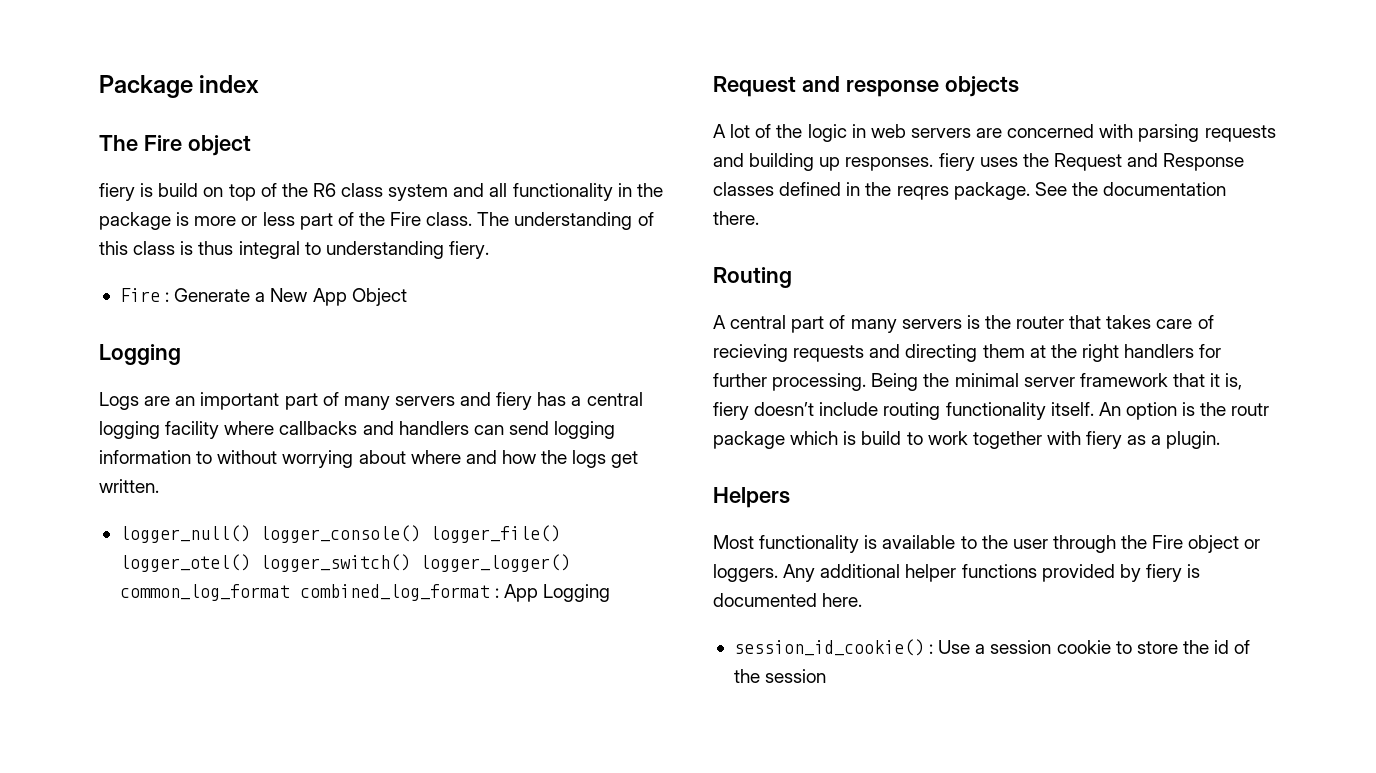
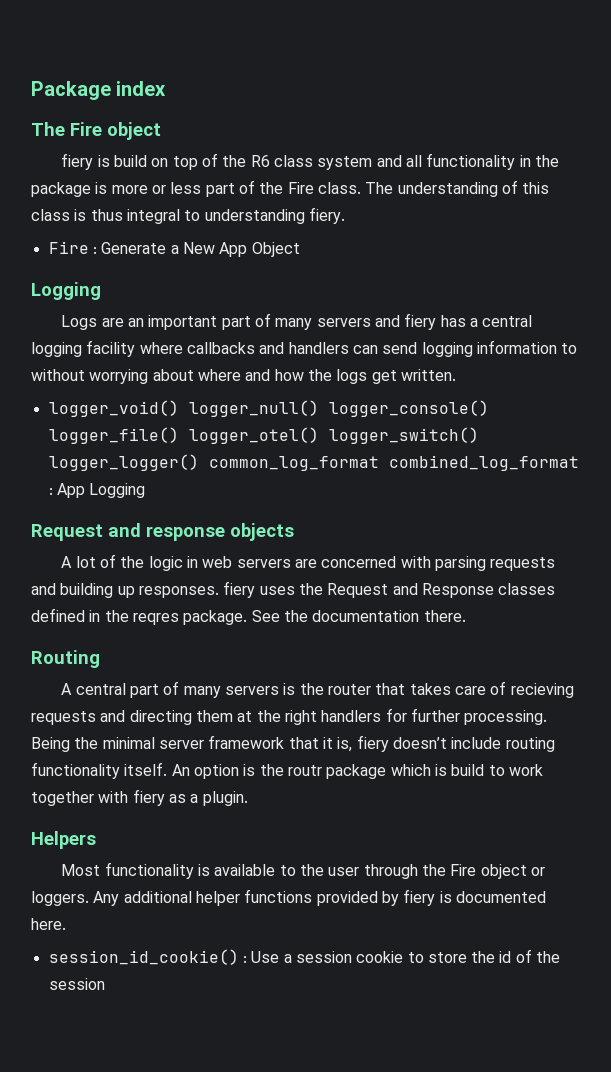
(159, 486) none -> [48,400,179,417] logger_void()

